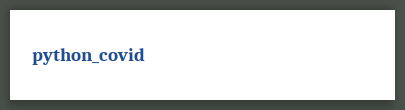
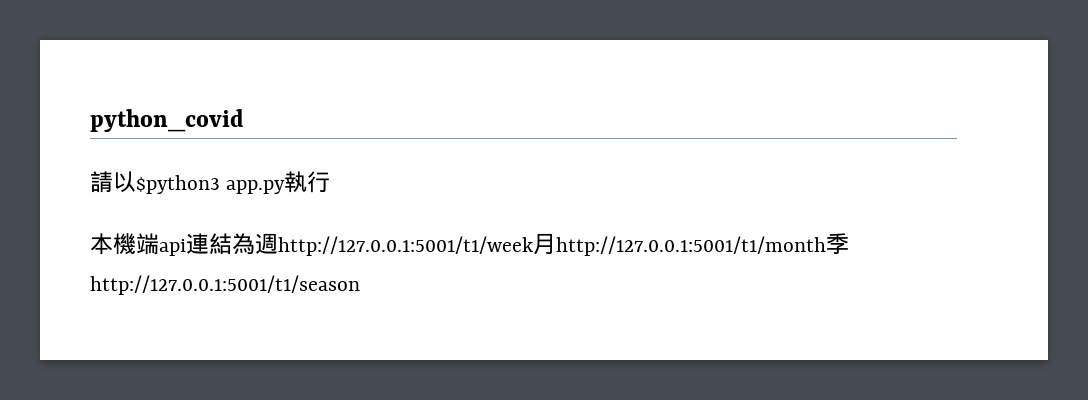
(145, 56) none -> [90,171,331,194] [90,233,849,256] [90,275,360,295] // 請以$python3 app.py執行 // 本機端api連結為週http://127.0.0.1:5001/t1/week月http://127.0.0.1:5001/t1/month季http://127.0.0.1:5001/t1/season

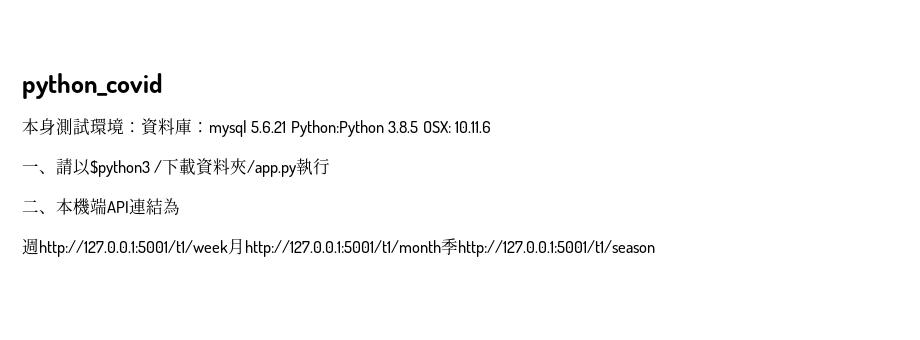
[90,171,331,194] [90,233,186,256] 請以$python3 app.py執行 // 本機端api -> [22,118,492,137] [22,158,331,177] [22,197,129,215] 本身測試環境：資料庫：mysql 5.6.21 Python:Python 3.8.5 OSX: 10.11.6 // 一、請以$python3 /下載資料夾/app.py執行 // 二、本機端API
(255, 244) none -> (180, 206) //

